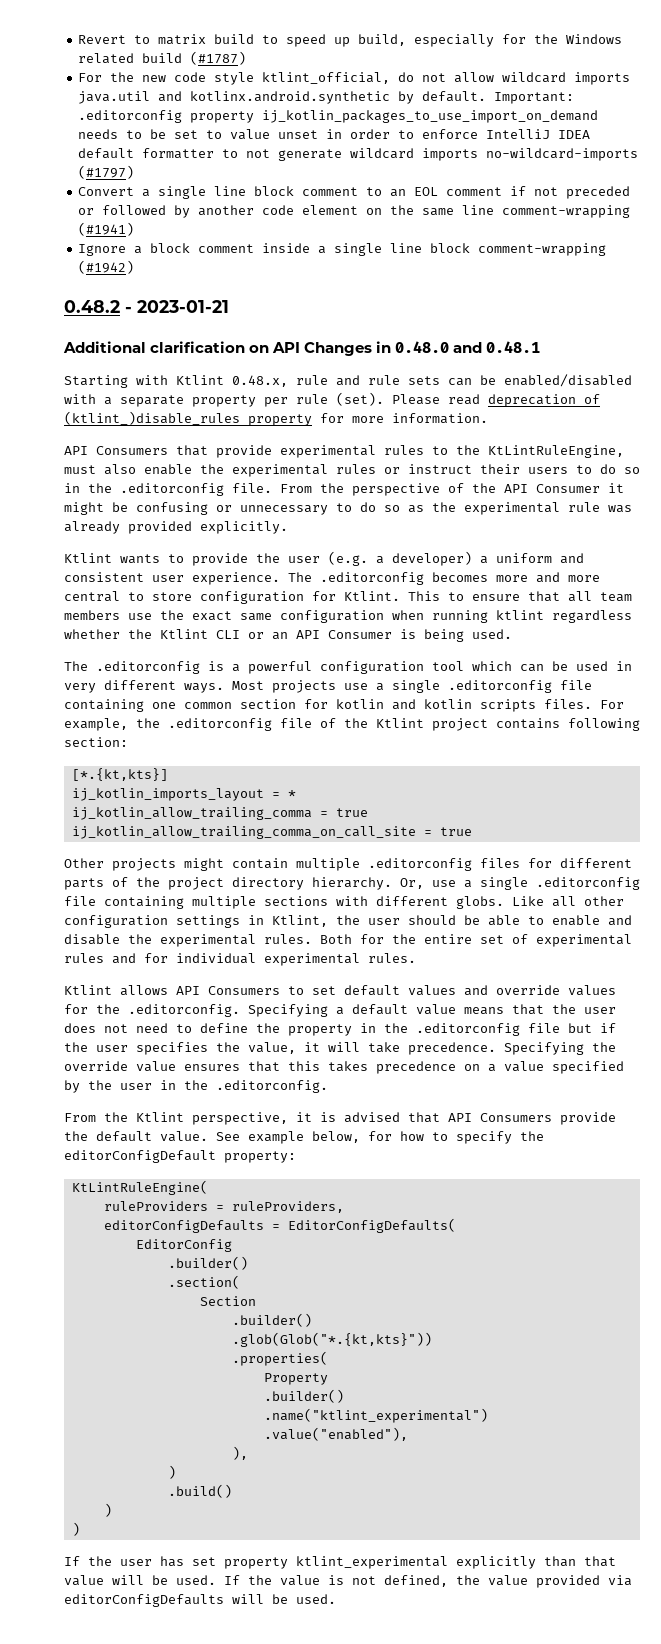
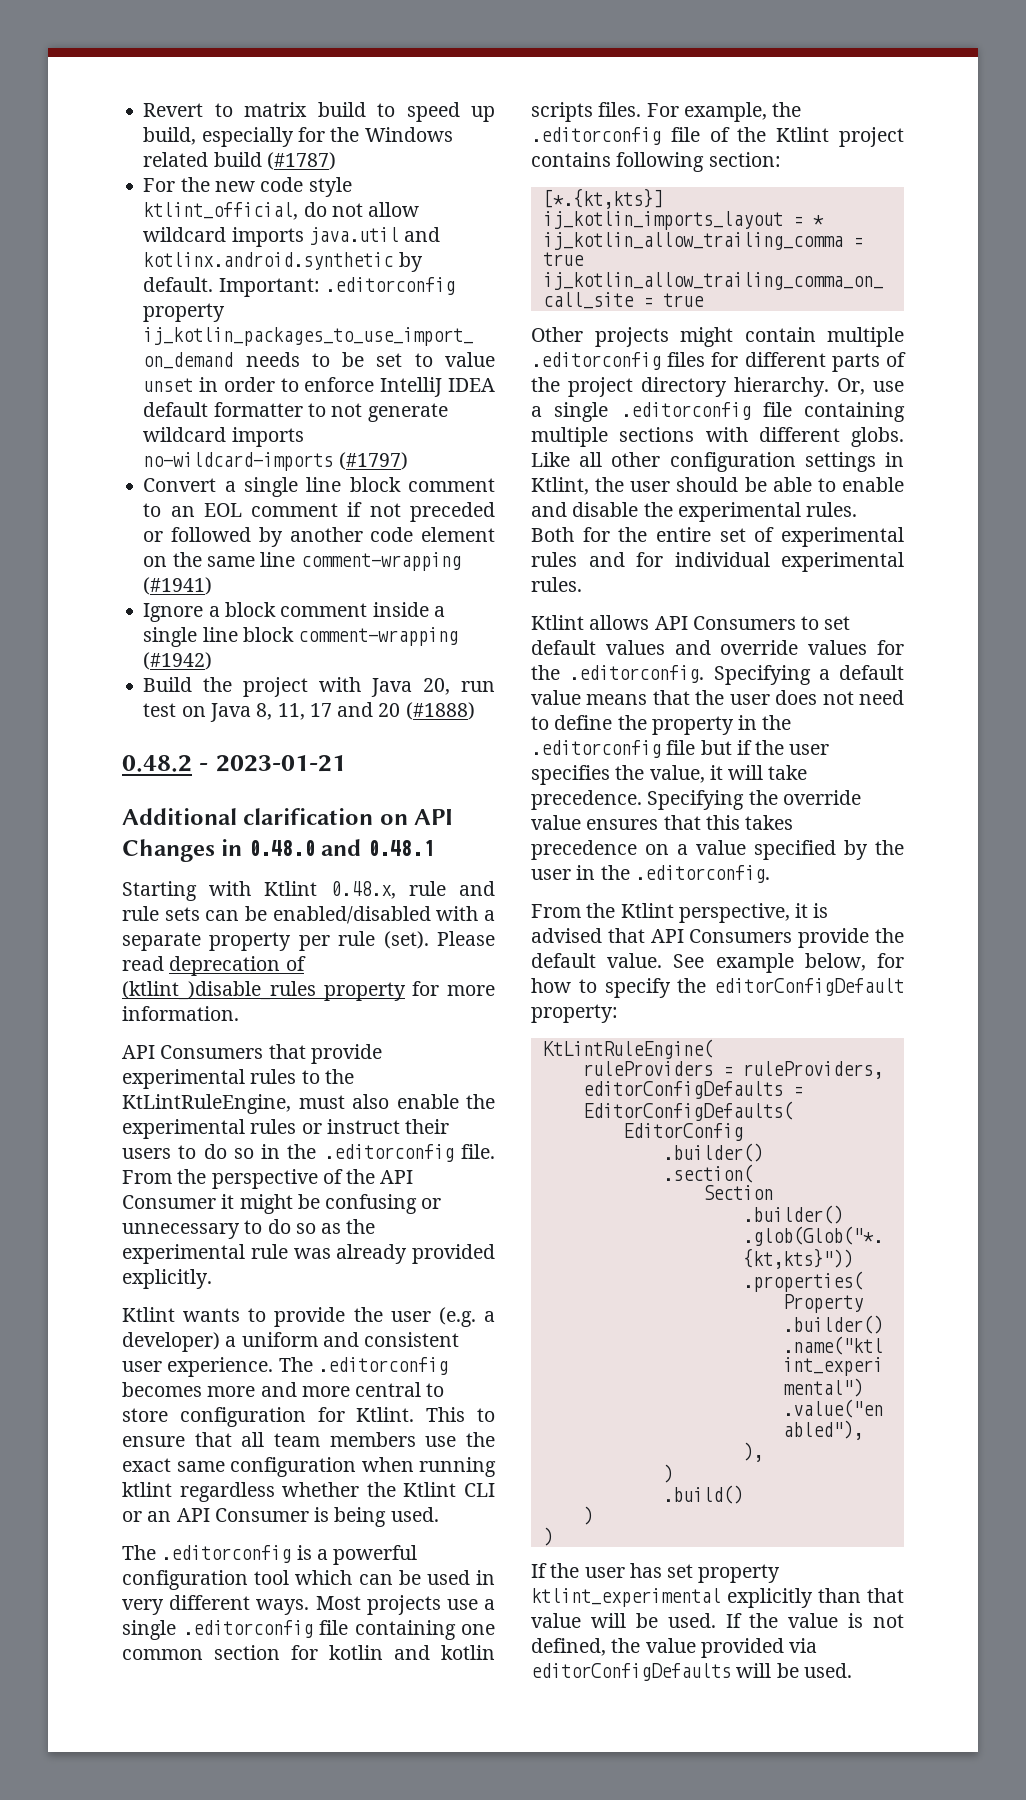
(135, 267) none -> [143,677,496,697] [143,702,475,722] // Build the project with Java 20, run test on Java 8, 11, 17 and 20 (#1888)

